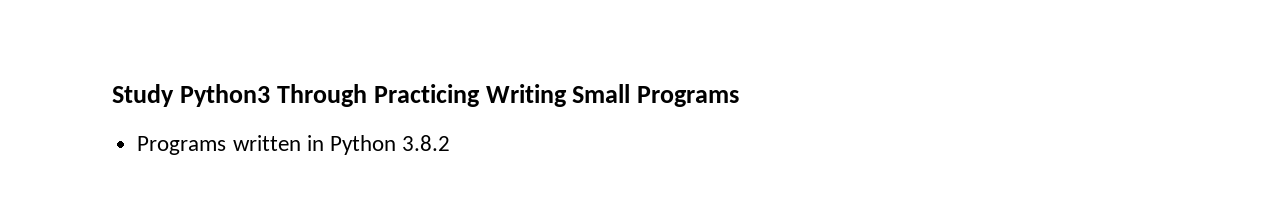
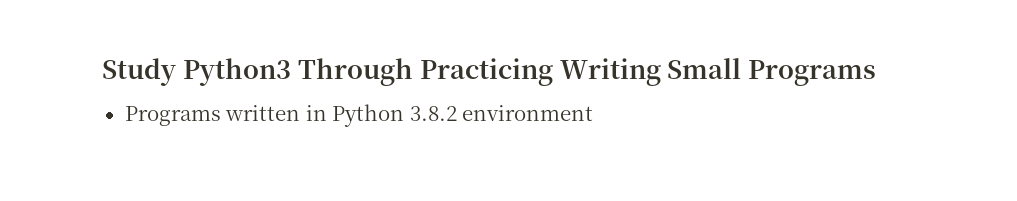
(451, 143) none -> [462,105,594,121] environment

